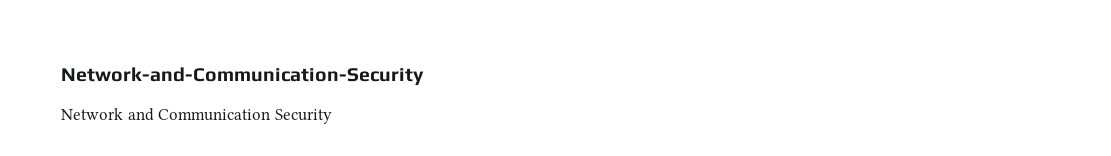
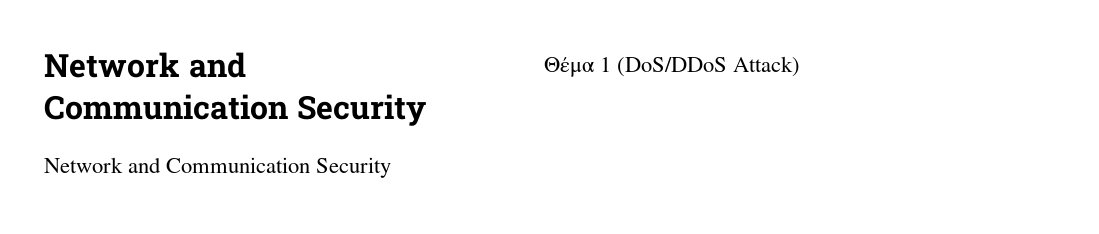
[61,67,424,86] [61,108,332,124] Network-and-Communication-Security // Network and Communication Security -> [44,52,246,78] [44,94,426,126] [44,157,392,178] [544,56,801,77] Network and Communication Security // Network and Communication Security // Θέμα 1 (DoS/DDoS Attack)

